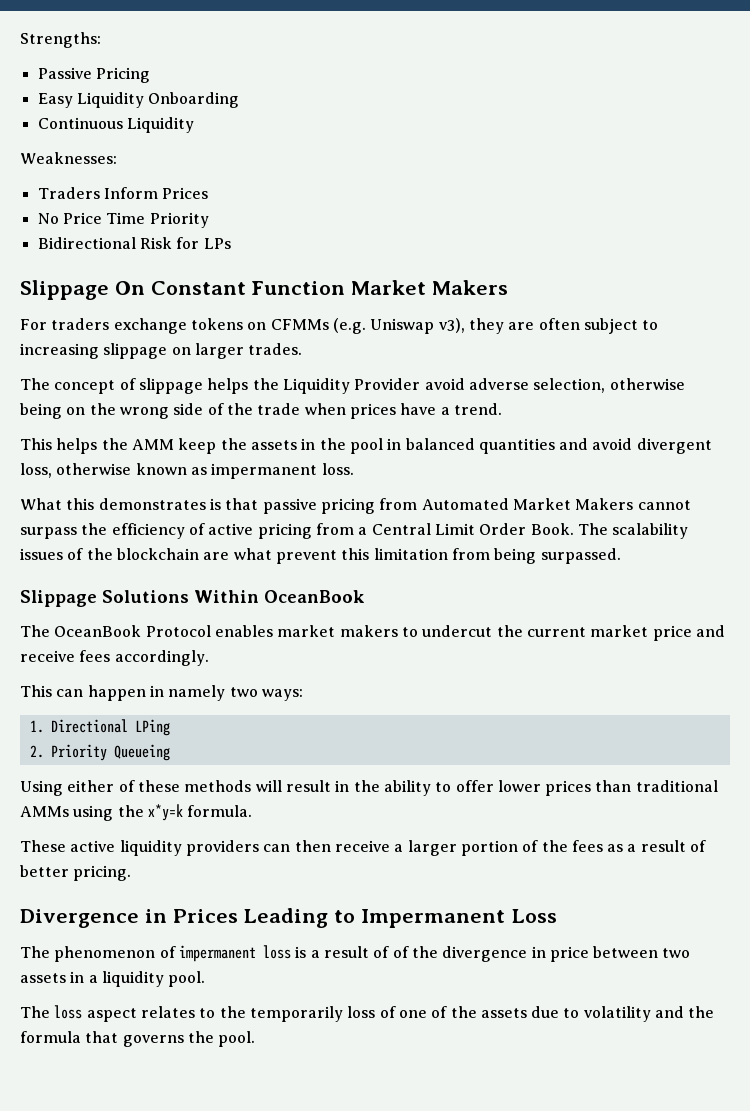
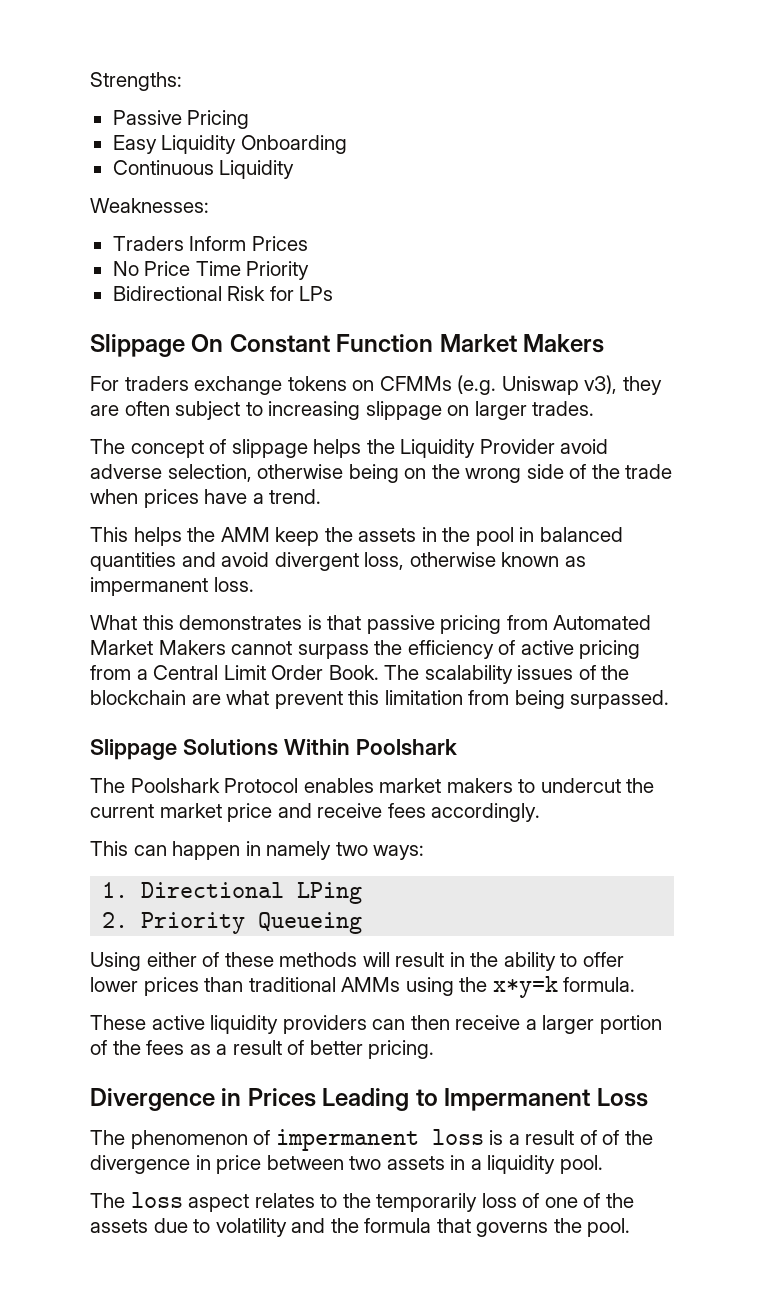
[264,590,365,603] [20,625,142,637] OceanBook // The OceanBook -> [355,739,457,756] [90,778,220,793] Poolshark // The Poolshark

